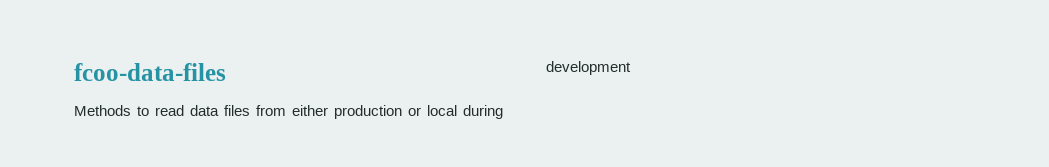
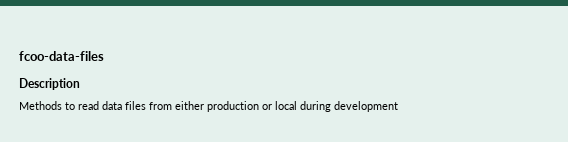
(226, 72) none -> [19,78,80,90] // Description

